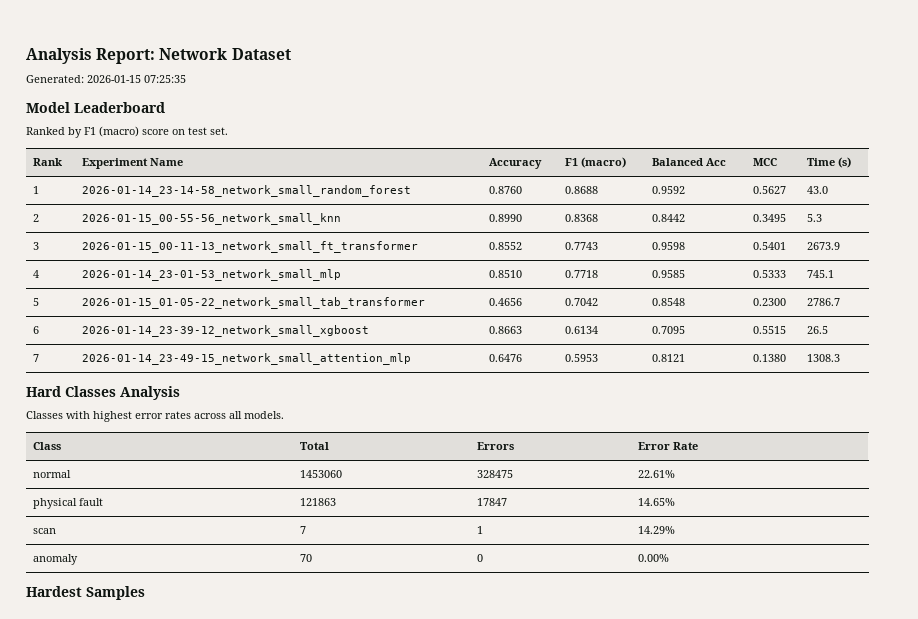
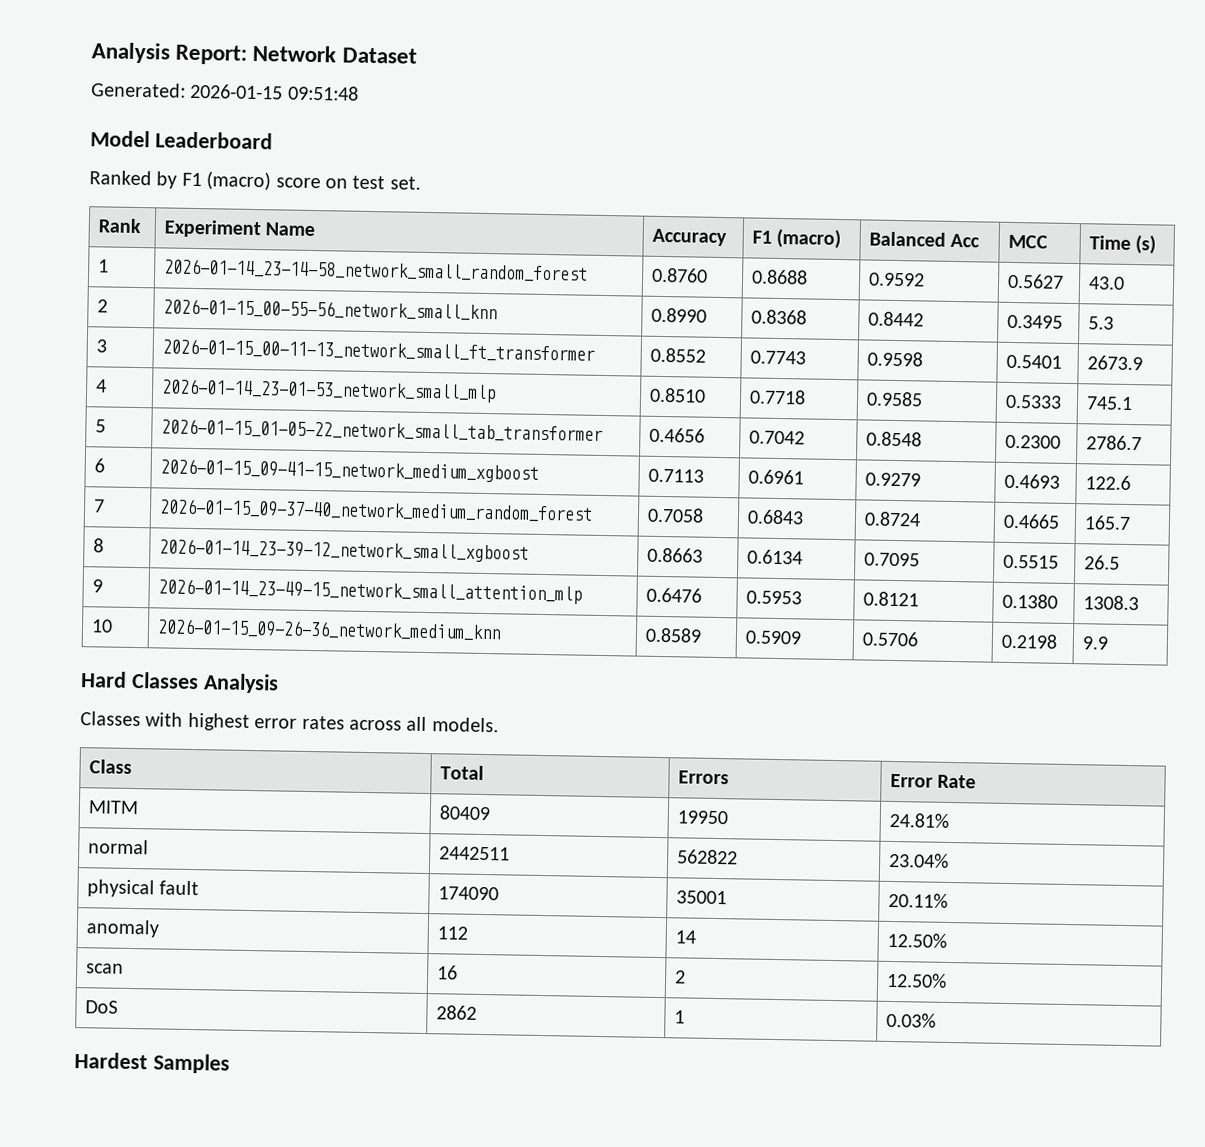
[144,75,186,83] 07:25:35 -> [287,85,359,101] 09:51:48
(39, 330) none -> [159,458,539,483] [647,468,704,483] [747,469,804,485] [864,472,921,487] [1003,473,1060,489] [1084,475,1131,491] [92,499,105,513] [158,498,593,523] [646,507,704,523] [746,509,804,525] [863,511,921,527] [1002,513,1060,529] [1083,515,1131,531] [92,538,104,553] | 2026-01-15_09-41-15_network_medium_xgboost | 0.7113 | 0.6961 | 0.9279 | 0.4693 | 122.6 // 7 | 2026-01-15_09-37-40_network_medium_random_forest | 0.7058 | 0.6843 | 0.8724 | 0.4665 | 165.7 // 8
[32,354,39,362] 7 -> [91,579,103,593] 9
(840, 358) none -> [90,619,113,633] [156,618,501,642] [644,627,702,643] [744,630,802,645] [861,631,919,647] [1000,633,1058,649] [1081,636,1108,650] // 10 | 2026-01-15_09-26-36_network_medium_knn | 0.8589 | 0.5909 | 0.5706 | 0.2198 | 9.9
[32,470,71,478] [299,470,342,478] [476,470,513,478] [637,470,675,478] [32,498,103,509] [299,498,336,506] [476,498,507,506] [637,498,675,506] [32,528,56,534] [299,526,306,534] [476,526,483,534] [637,526,675,534] [32,554,78,565] [299,554,312,562] [476,554,483,562] [637,554,669,562] normal | 1453060 | 328475 | 22.61% // physical fault | 121863 | 17847 | 14.65% // scan | 7 | 1 | 14.29% // anomaly | 70 | 0 | 0.00% -> [87,800,139,815] [438,805,491,821] [676,810,728,825] [888,812,949,828] [87,839,149,855] [438,846,510,861] [676,849,738,865] [888,852,949,868] [86,879,200,898] [437,886,499,901] [675,890,727,905] [887,892,948,908] [85,919,160,938] [436,926,468,940] [674,930,696,944] [886,932,947,948] [85,963,124,974] [436,965,458,980] [674,970,686,984] [885,972,947,988] [84,1000,118,1014] [435,1005,477,1020] [673,1010,685,1024] [885,1012,936,1028] MITM | 80409 | 19950 | 24.81% // normal | 2442511 | 562822 | 23.04% // physical fault | 174090 | 35001 | 20.11% // anomaly | 112 | 14 | 12.50% // scan | 16 | 2 | 12.50% // DoS | 2862 | 1 | 0.03%

